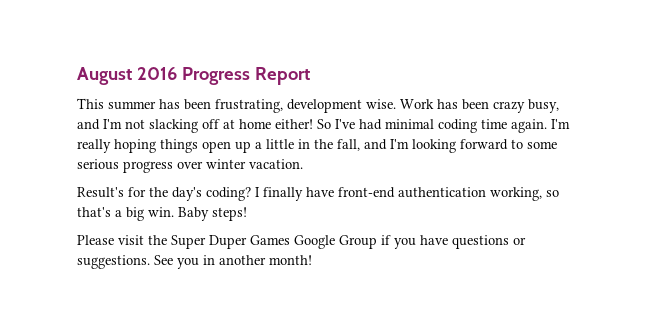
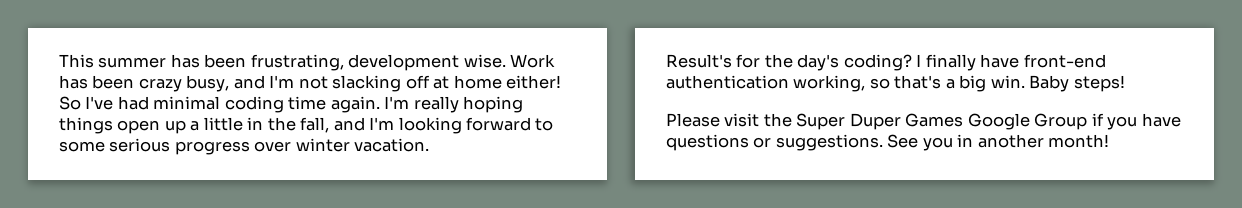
[77,67,310,85] August 2016 Progress Report // -> (59, 61) none

